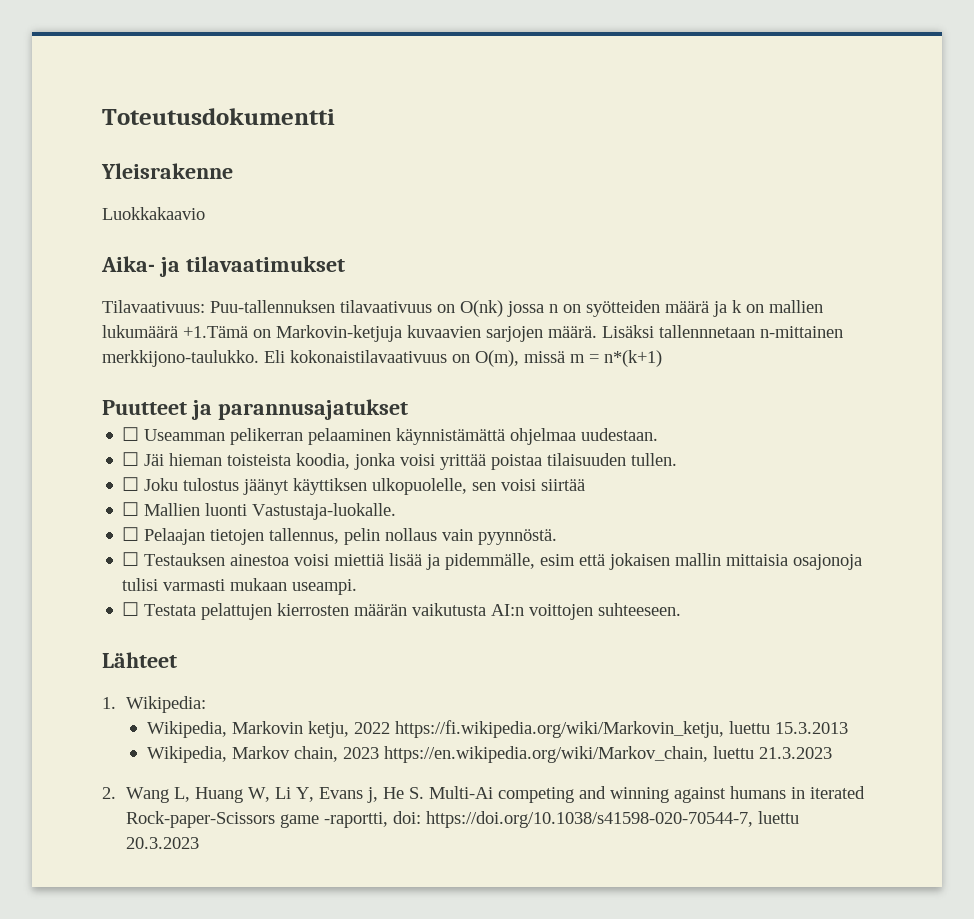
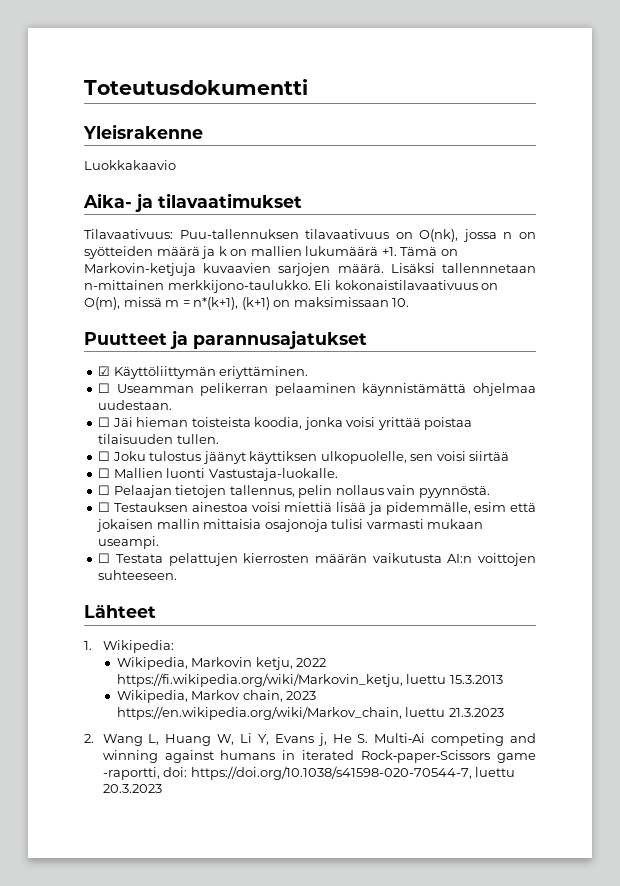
[460,300,503,317] O(nk) -> [419,229,459,242] O(nk),
[183,326,248,338] +1.Tämä -> [381,246,438,256] +1. Tämä
[604,350,662,367] n*(k+1) -> [193,297,410,310] n*(k+1), (k+1) on maksimissaan 10.
(408, 409) none -> [98,366,309,379] // ☑ Käyttöliittymän eriyttäminen.

